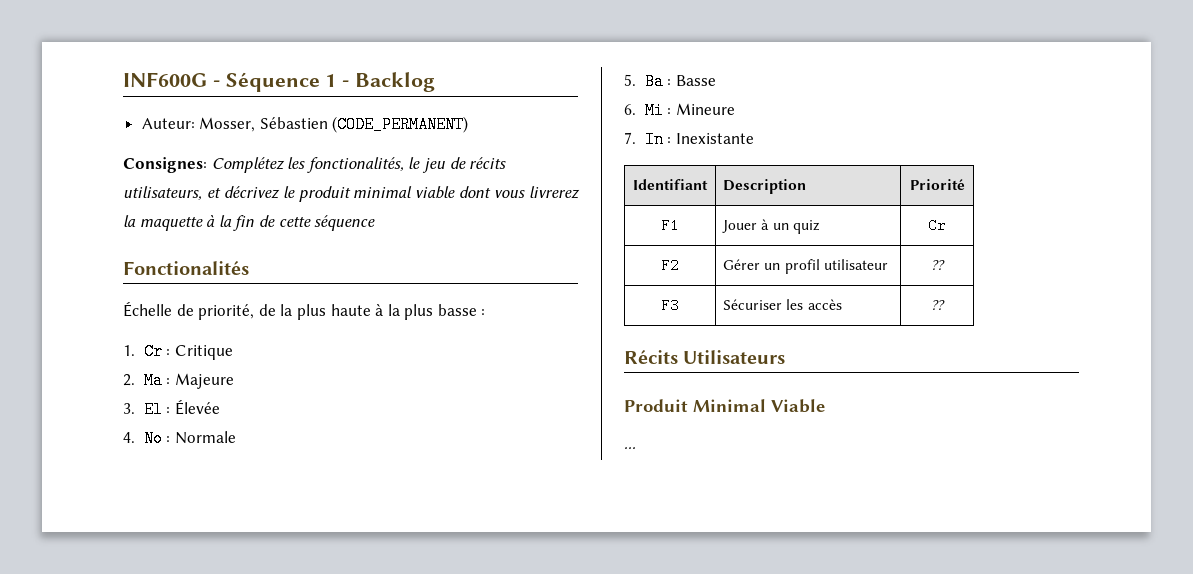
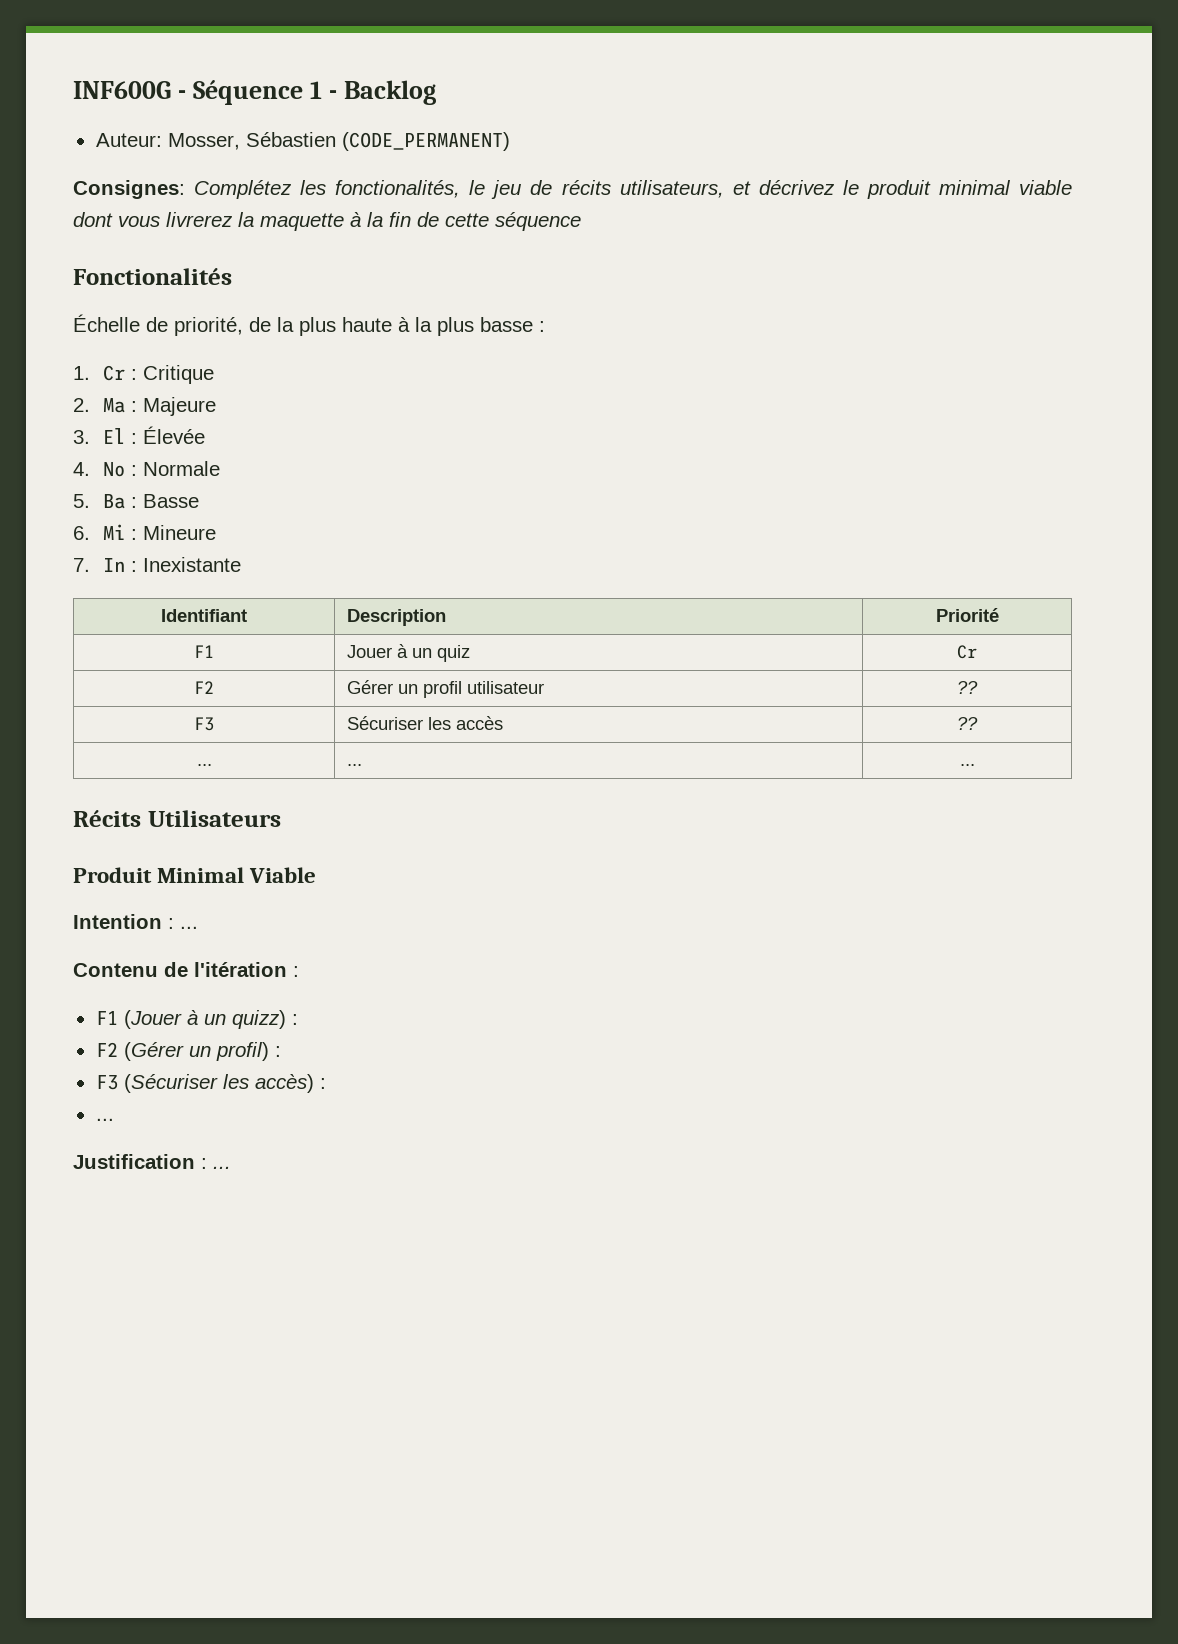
(945, 305) none -> [196,764,212,766] [346,764,362,766] [959,764,975,766] // ... | ... | ...
[624,447,636,449] ... -> [73,914,198,929] [73,962,299,977] [95,1010,298,1029] [95,1042,281,1061] [95,1074,326,1093] [95,1118,114,1121] [73,1154,231,1169] Intention : ... // Contenu de l'itération : // F1 (Jouer à un quizz) : // F2 (Gérer un profil) : // F3 (Sécuriser les accès) : // ... // Justification : ...

